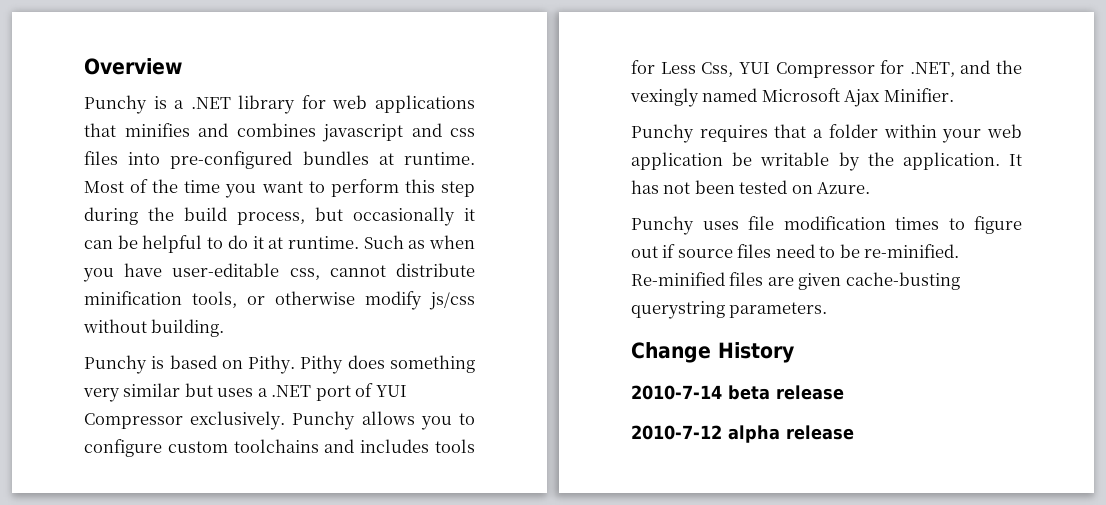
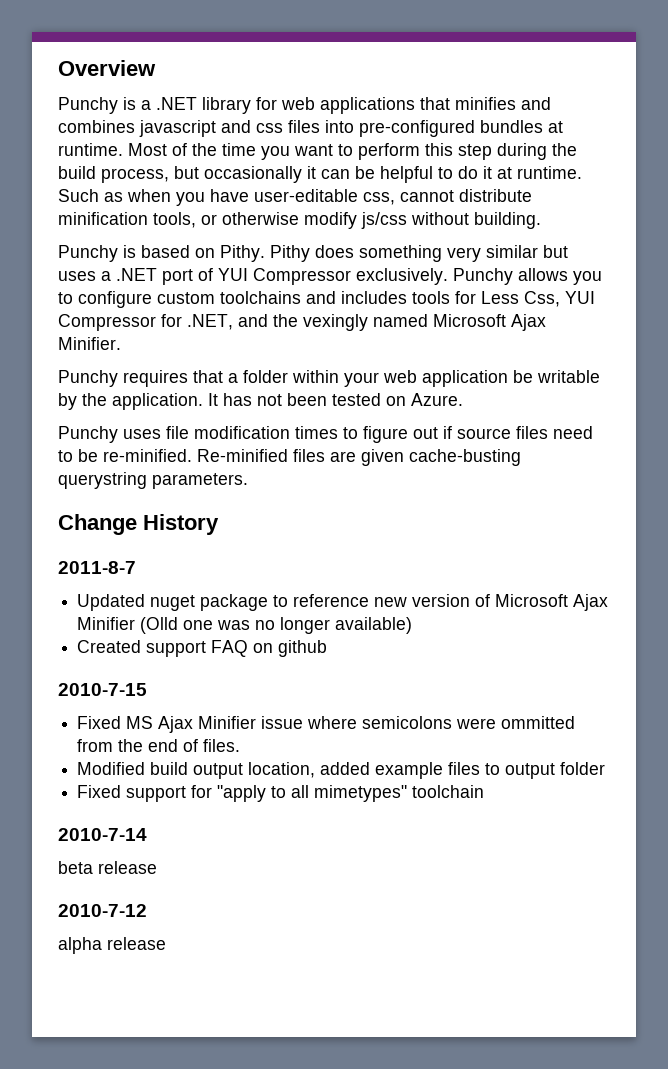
(794, 352) none -> [58,561,136,574] [77,594,609,611] [77,617,413,634] [77,640,328,657] [58,683,147,696] [77,716,576,733] [77,739,241,752] [77,762,606,779] [77,785,485,802] // 2011-8-7 // Updated nuget package to reference new version of Microsoft Ajax Minifier (Olld one was no longer available) // Created support FAQ on github // 2010-7-15 // Fixed MS Ajax Minifier issue where semicolons were ommitted from the end of files. // Modified build output location, added example files to output folder // Fixed support for "apply to all mimetypes" toolchain
(722, 392) none -> (147, 834) //
(722, 432) none -> (147, 910) //

